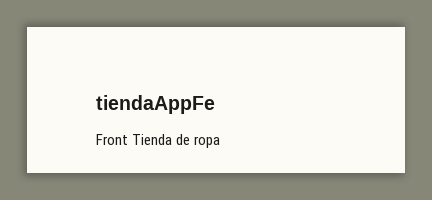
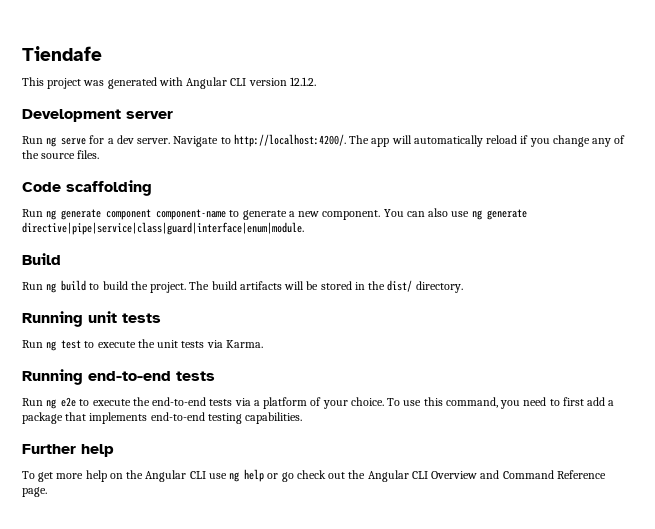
[96,95,215,114] [96,134,221,148] tiendaAppFe // Front Tienda de ropa -> [22,46,102,61] [22,77,316,89] [22,109,173,122] [22,134,626,147] [22,150,100,159] [22,180,152,196] [22,208,527,220] [22,222,304,235] [22,253,61,265] [22,280,463,293] [22,311,161,327] [22,339,263,351] [22,369,215,385] [22,397,615,409] [22,412,303,424] [22,444,114,457] [22,469,606,482] [22,487,47,497] Tiendafe // This project was generated with Angular CLI version 12.1.2. // Development server // Run ng serve for a dev server. Navigate to http://localhost:4200/. The app will automatically reload if you change any of the source files. // Code scaffolding // Run ng generate component component-name to generate a new component. You can also use ng generate directive|pipe|service|class|guard|interface|enum|module. // Build // Run ng build to build the project. The build artifacts will be stored in the dist/ directory. // Running unit tests // Run ng test to execute the unit tests via Karma. // Running end-to-end tests // Run ng e2e to execute the end-to-end tests via a platform of your choice. To use this command, you need to first add a package that implements end-to-end testing capabilities. // Further help // To get more help on the Angular CLI use ng help or go check out the Angular CLI Overview and Command Reference page.

